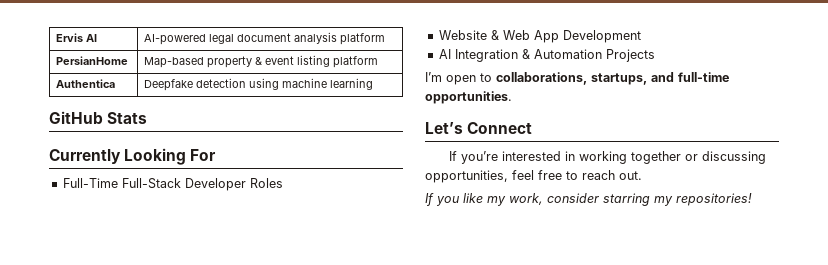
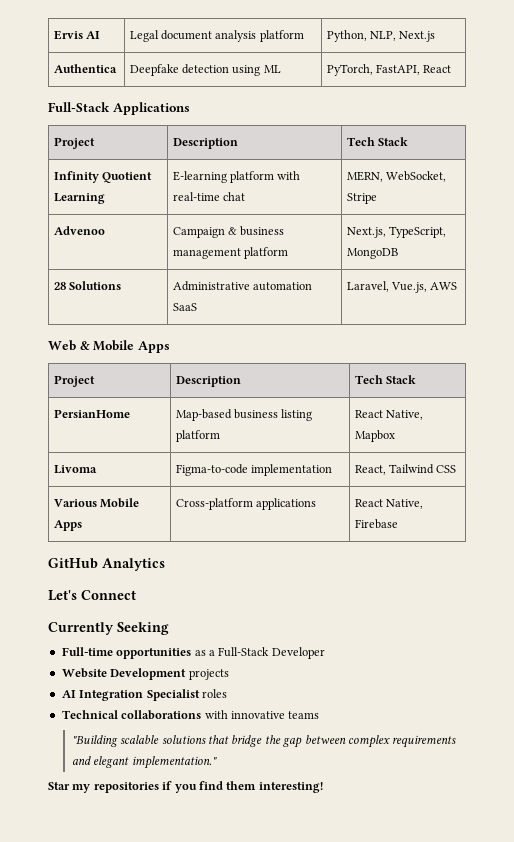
[143,34,234,45] AI-powered legal -> [129,30,159,42] Legal
[55,56,128,65] [143,55,378,68] [55,79,115,88] [143,78,373,91] [49,111,148,124] [49,148,217,165] [62,178,283,191] [438,30,641,43] [438,49,655,62] [425,72,729,85] [425,91,512,104] [425,122,533,134] [448,151,766,164] [425,170,642,183] [425,193,752,206] // PersianHome | Map-based property & event listing platform // Authentica | Deepfake detection using machine learning // GitHub Stats // Currently Looking For // Full-Time Full-Stack Developer Roles // Website & Web App Development // AI Integration & Automation Projects // I’m open to collaborations, startups, and full-time opportunities. // Let’s Connect // If you’re interested in working together or discussing opportunities, feel free to reach out. // If you like my work, consider starring my repositories! -> [326,30,436,42] [53,64,117,73] [129,64,281,76] [326,64,452,76] [48,102,190,115] [53,137,95,149] [172,138,238,149] [346,137,408,146] [53,171,152,183] [53,193,105,204] [172,171,301,183] [172,192,245,201] [346,171,446,182] [346,193,377,204] [53,226,105,235] [172,226,285,238] [172,247,288,259] [346,226,446,238] [346,248,398,259] [53,281,121,290] [172,281,312,291] [172,303,197,311] [346,281,458,293] [48,340,170,353] [53,375,95,387] [175,376,241,387] [354,375,416,384] [53,409,130,418] [175,409,313,421] [175,430,220,442] [354,410,423,420] [354,430,395,442] [53,465,97,474] [175,464,332,476] [354,464,457,475] [53,498,139,508] [53,520,82,531] [175,498,316,510] [354,499,423,509] [354,519,398,529] [48,558,165,571] [48,590,136,601] [48,622,169,635] [61,647,325,659] [61,668,229,680] [61,689,227,701] [61,710,320,720] [71,735,457,748] [71,756,217,769] [48,781,323,793] | Python, NLP, Next.js // Authentica | Deepfake detection using ML | PyTorch, FastAPI, React // Full-Stack Applications // Project | Description | Tech Stack // Infinity Quotient Learning | E-learning platform with real-time chat | MERN, WebSocket, Stripe // Advenoo | Campaign & business management platform | Next.js, TypeScript, MongoDB // 28 Solutions | Administrative automation SaaS | Laravel, Vue.js, AWS // Web & Mobile Apps // Project | Description | Tech Stack // PersianHome | Map-based business listing platform | React Native, Mapbox // Livoma | Figma-to-code implementation | React, Tailwind CSS // Various Mobile Apps | Cross-platform applications | React Native, Firebase // GitHub Analytics // Let's Connect // Currently Seeking // Full-time opportunities as a Full-Stack Developer // Website Development projects // AI Integration Specialist roles // Technical collaborations with innovative teams // "Building scalable solutions that bridge the gap between complex requirements and elegant implementation." // Star my repositories if you find them interesting!

